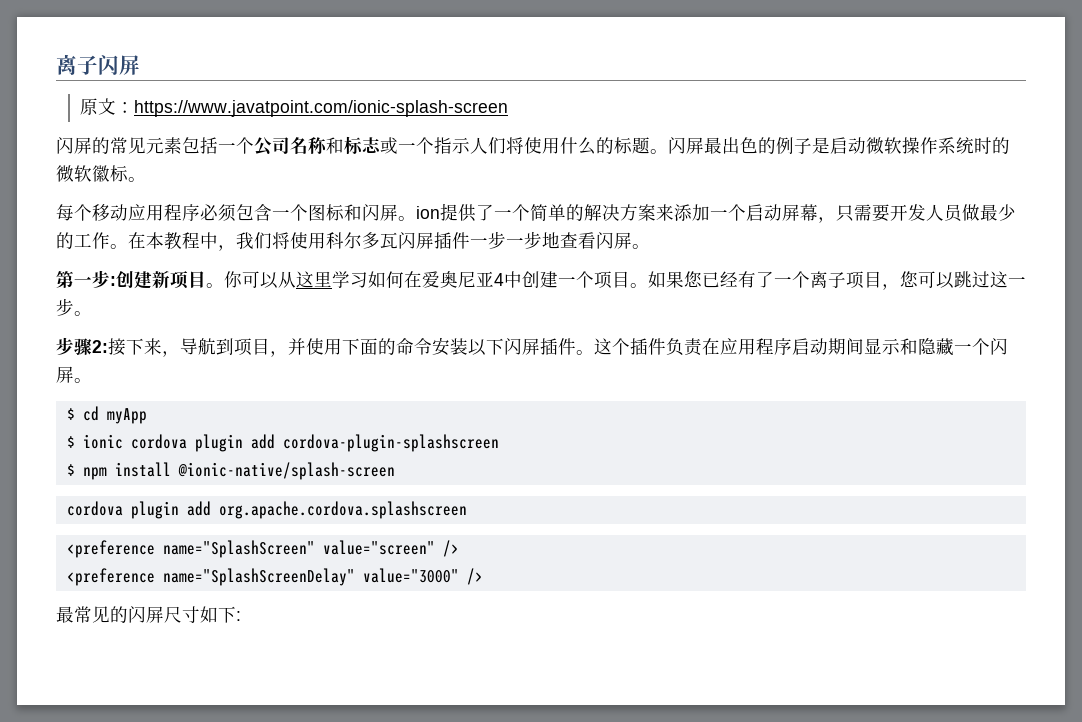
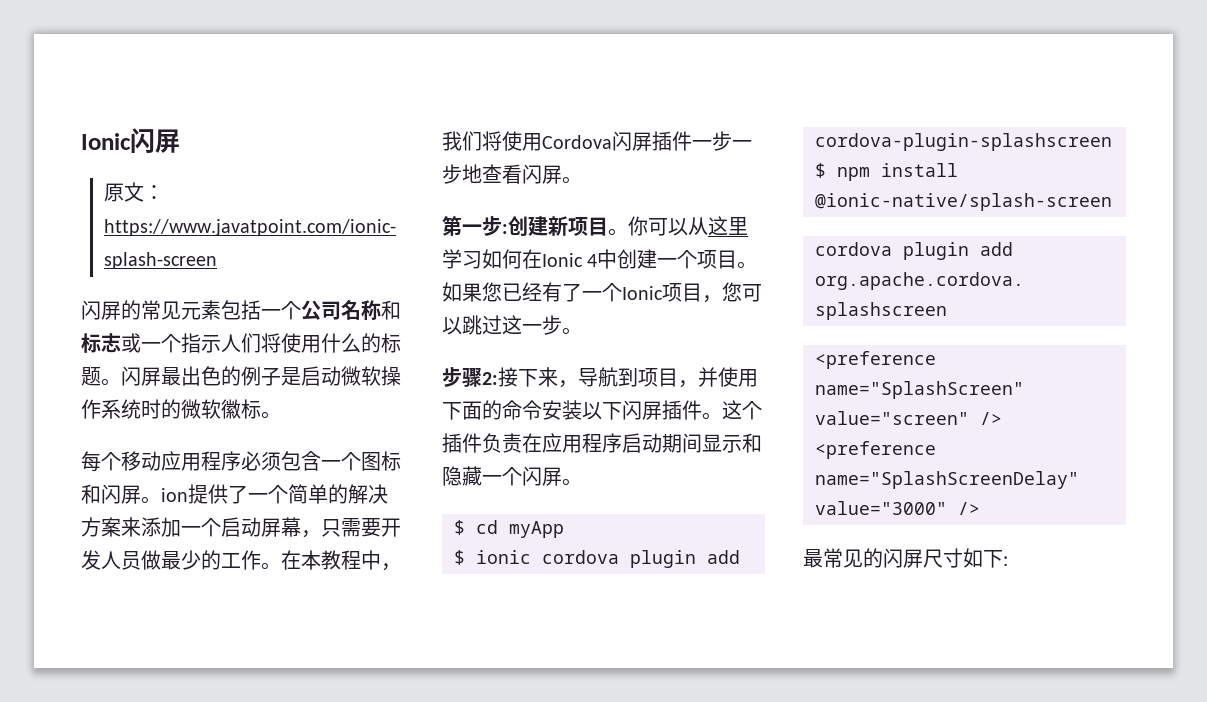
[56,54,98,75] 离子 -> [81,133,131,150] Ionic
[326,232,398,249] 科尔多瓦 -> [542,135,612,149] Cordova
[422,271,494,288] 爱奥尼亚 -> [542,253,583,267] Ionic
[810,271,846,288] 离子 -> [622,286,663,300] Ionic

